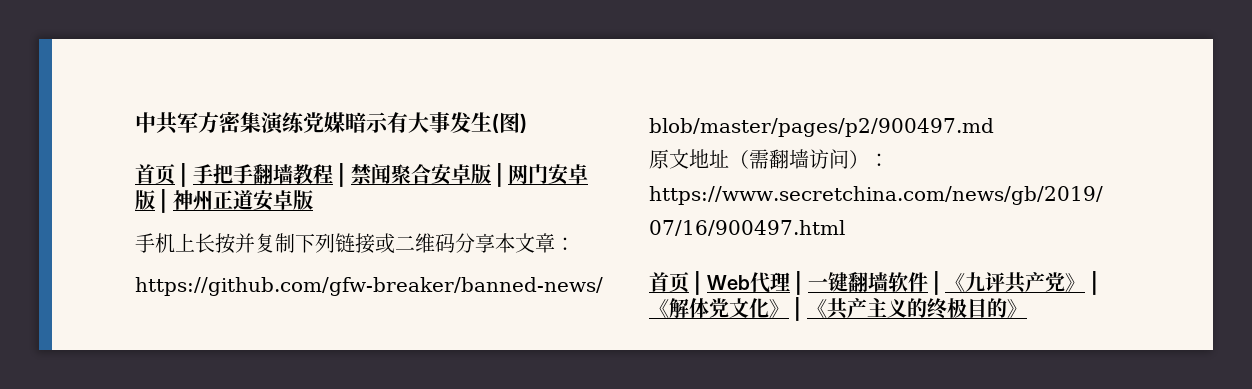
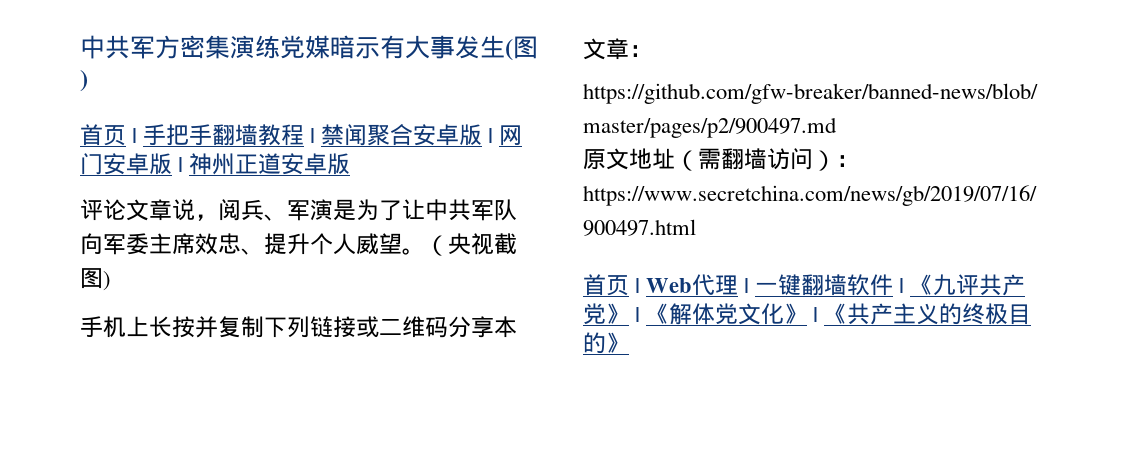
(313, 200) none -> [80,199,517,221] [80,233,517,256] [80,268,111,291] // 评论文章说，阅兵、军演是为了让中共军队向军委主席效忠、提升个人威望。（央视截图)

